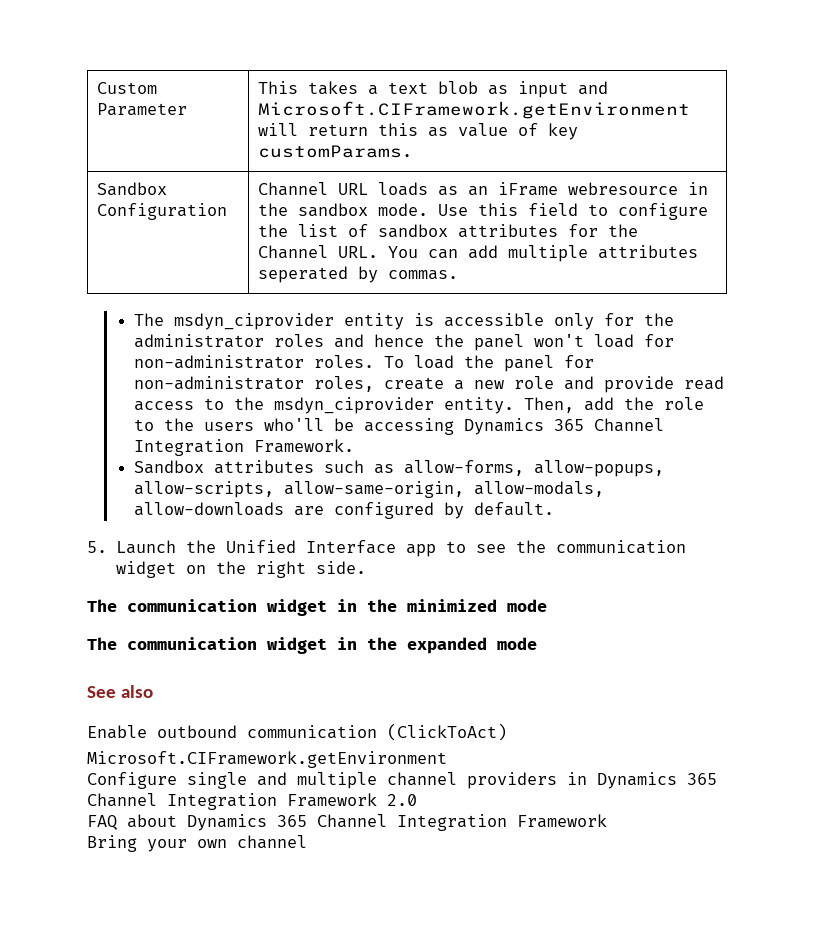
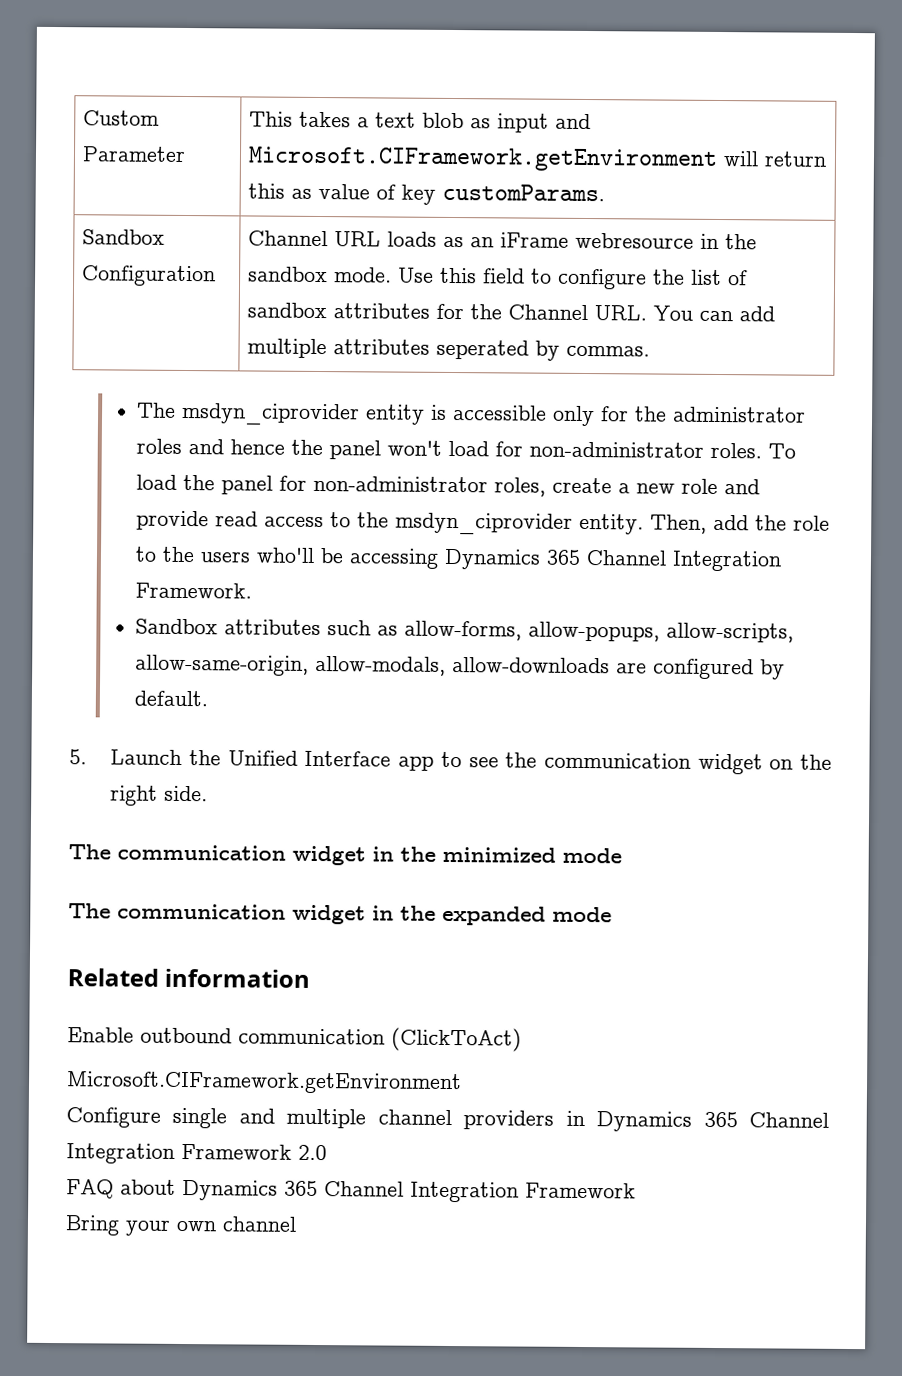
[87,685,153,698] See also -> [67,968,311,988] Related information

